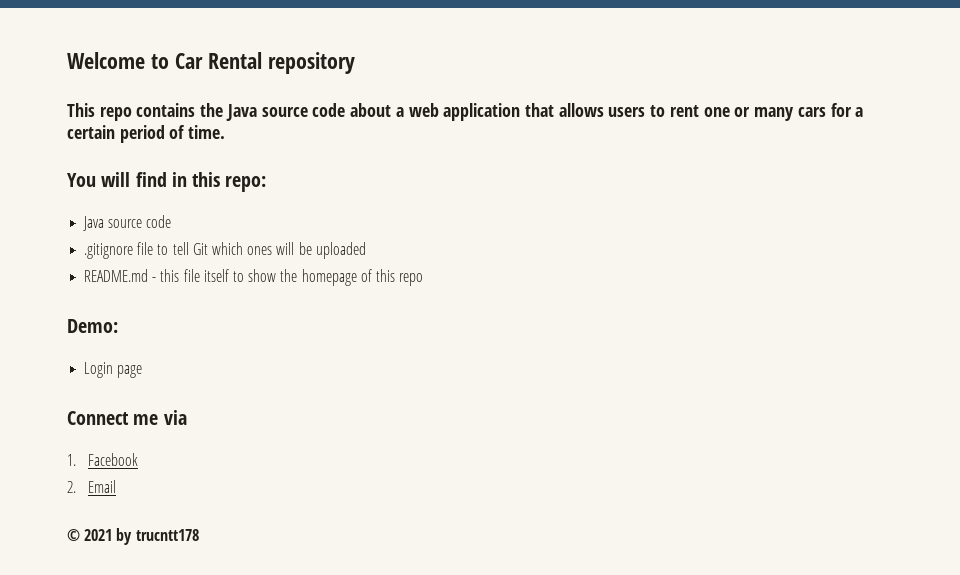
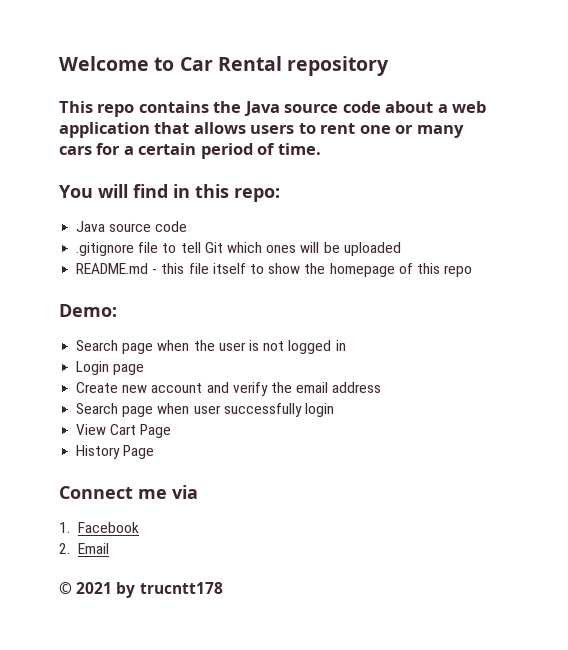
[84,362,143,378] Login page -> [76,340,346,354] [76,361,145,375] [76,382,382,396] [76,403,334,417] [76,424,172,438] [76,445,155,459] Search page when the user is not logged in // Login page // Create new account and verify the email address // Search page when user successfully login // View Cart Page // History Page

